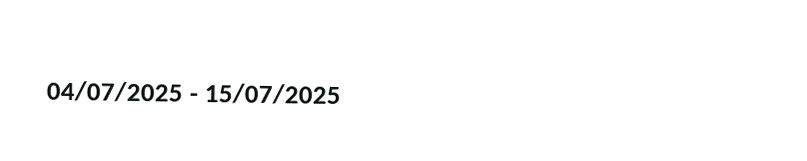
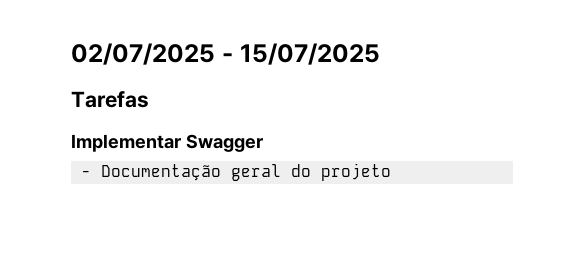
[46,80,183,103] 04/07/2025 -> [71,43,215,65] 02/07/2025
(342, 94) none -> [71,91,149,108] [71,134,263,152] [80,163,391,181] // Tarefas // Implementar Swagger // - Documentação geral do projeto

